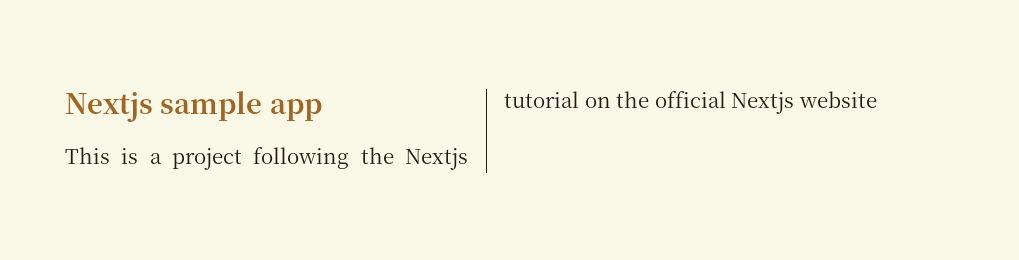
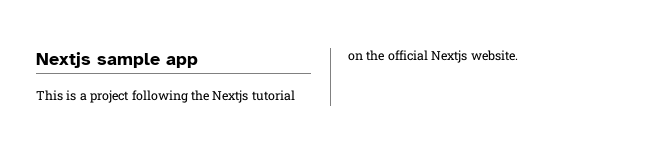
[798,91,877,108] website -> [470,50,518,61] website.

